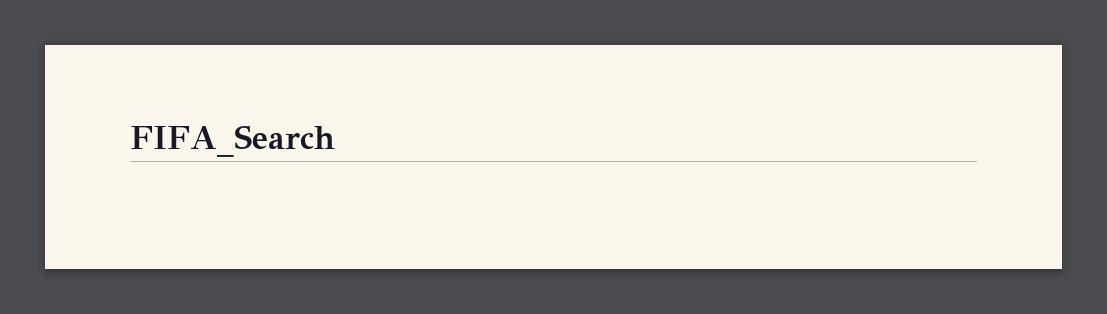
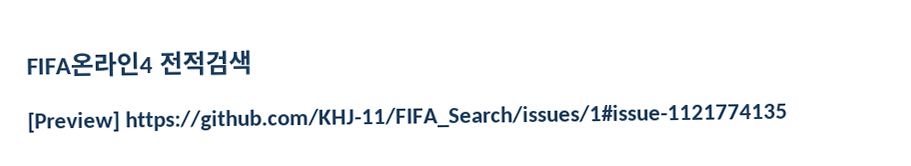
[130,125,335,157] FIFA_Search -> [26,49,252,78] [27,102,789,133] FIFA온라인4 전적검색 // [Preview] https://github.com/KHJ-11/FIFA_Search/issues/1#issue-1121774135

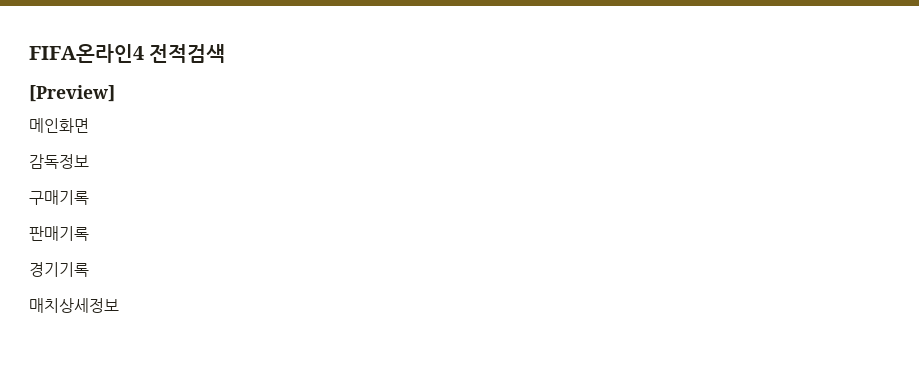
[125,102,789,132] https://github.com/KHJ-11/FIFA_Search/issues/1#issue-1121774135 -> [29,118,89,133] [29,154,89,169] [29,190,89,205] [29,226,89,241] [29,262,89,277] [29,298,119,313] // 메인화면 // 감독정보 // 구매기록 // 판매기록 // 경기기록 // 매치상세정보

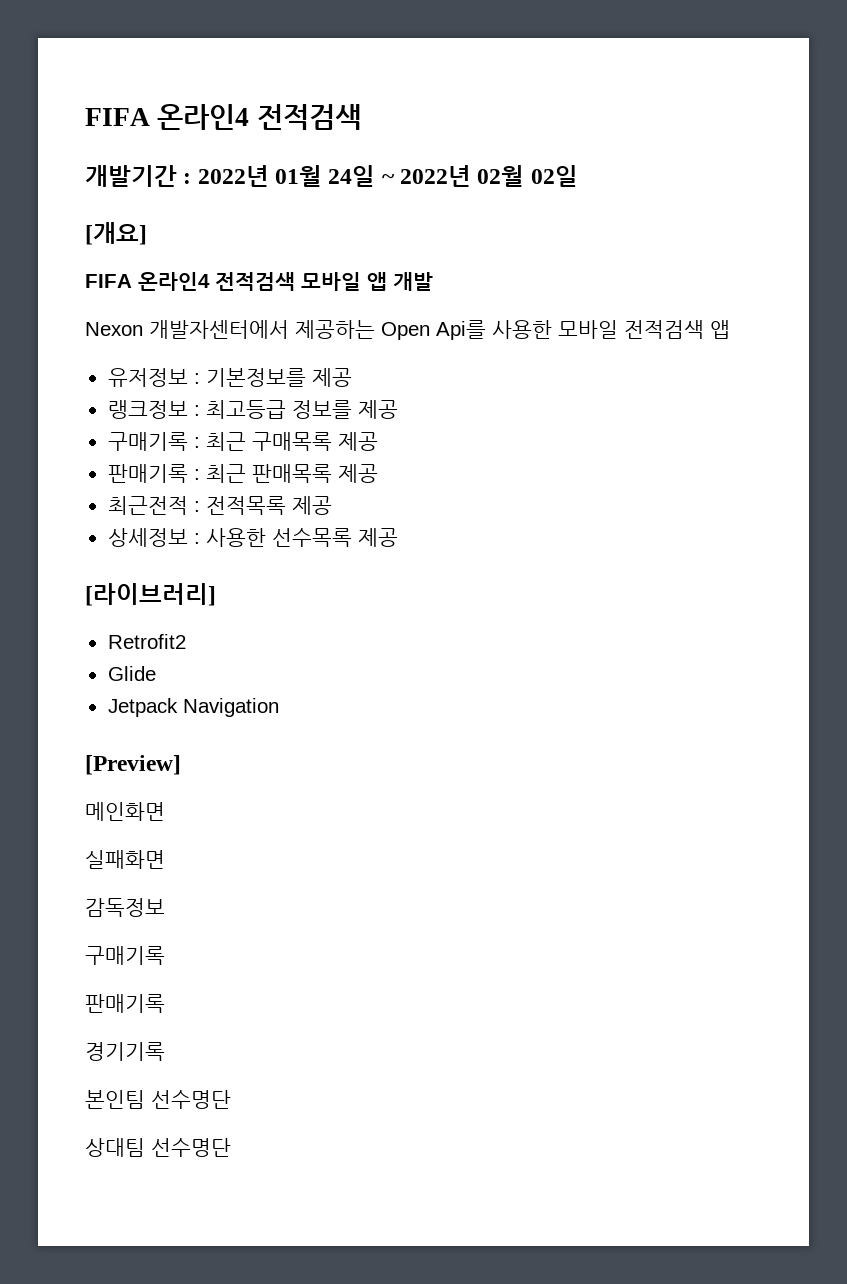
[29,44,226,63] FIFA온라인4 전적검색 -> [85,104,361,130] [85,165,578,187] [85,222,147,245] [85,272,433,291] [85,320,730,340] [107,368,352,387] [107,400,398,419] [107,432,378,451] [107,464,378,483] [107,496,332,515] [107,528,398,547] [85,583,216,606] [107,634,186,649] [107,666,156,681] [107,698,279,717] FIFA 온라인4 전적검색 // 개발기간 : 2022년 01월 24일 ~ 2022년 02월 02일 // [개요] // FIFA 온라인4 전적검색 모바일 앱 개발 // Nexon 개발자센터에서 제공하는 Open Api를 사용한 모바일 전적검색 앱 // 유저정보 : 기본정보를 제공 // 랭크정보 : 최고등급 정보를 제공 // 구매기록 : 최근 구매목록 제공 // 판매기록 : 최근 판매목록 제공 // 최근전적 : 전적목록 제공 // 상세정보 : 사용한 선수목록 제공 // [라이브러리] // Retrofit2 // Glide // Jetpack Navigation
(89, 125) none -> [85,850,165,869] // 실패화면
[29,298,119,313] 매치상세정보 -> [85,1090,231,1109] [85,1138,231,1157] 본인팀 선수명단 // 상대팀 선수명단

